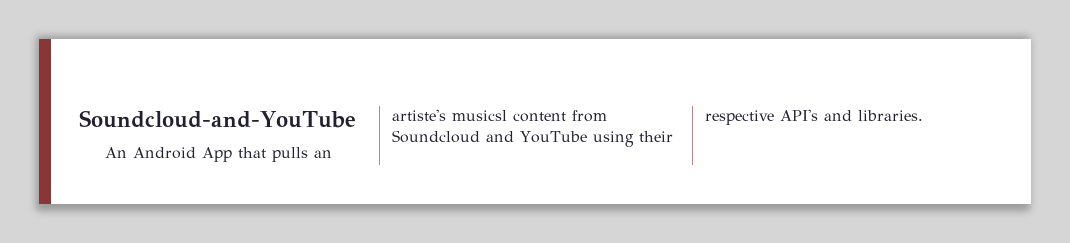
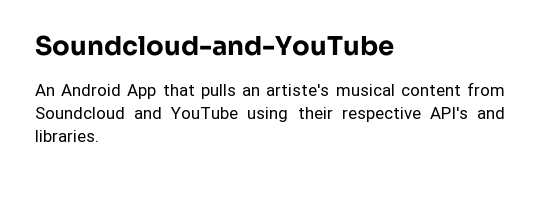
[452,110,507,121] musicsl -> [335,84,395,96] musical

